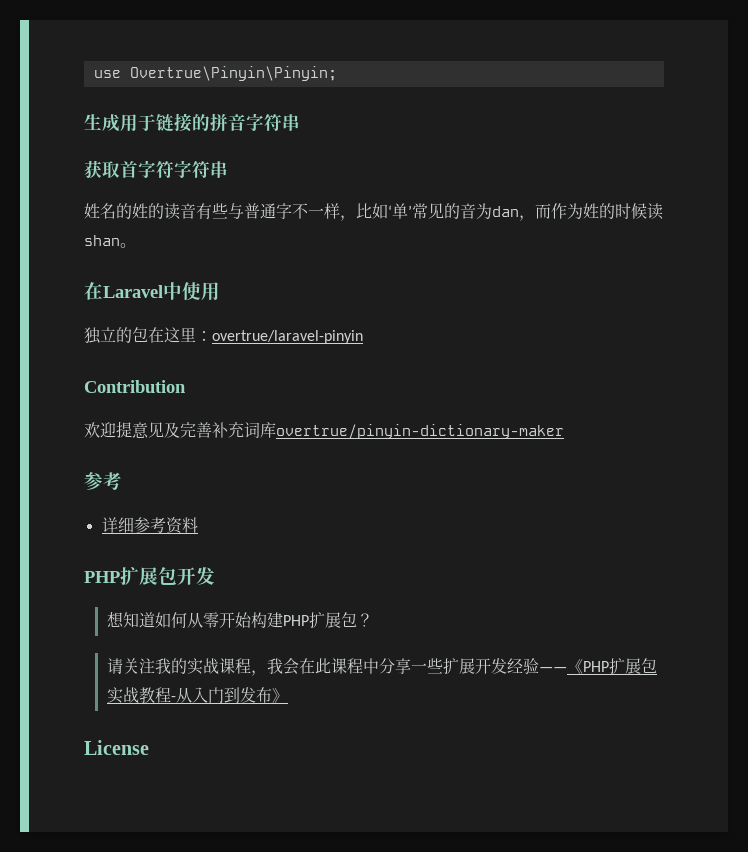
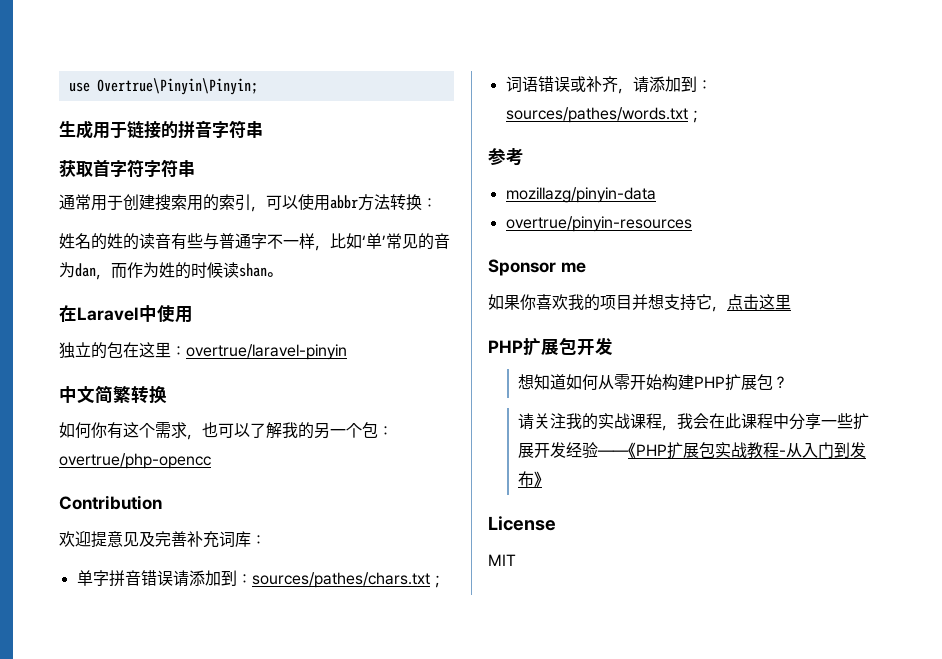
(228, 169) none -> [59,194,437,212] // 通常用于创建搜索用的索引，可以使用abbr方法转换：
(363, 337) none -> [59,385,167,404] [59,422,393,440] [59,453,211,469] // 中文简繁转换 // 如何你有这个需求，也可以了解我的另一个包：overtrue/php-opencc
[276,424,564,439] [84,472,122,490] [101,517,198,534] overtrue/pinyin-dictionary-maker // 参考 // 详细参考资料 -> [251,535,266,545] [76,570,445,588] [505,76,712,94] [505,107,703,123] [488,148,524,166] [505,187,656,203] [505,216,692,232] [488,259,586,276] [488,294,791,312] ： // 单字拼音错误请添加到：sources/pathes/chars.txt； // 词语错误或补齐，请添加到：sources/pathes/words.txt； // 参考 // mozillazg/pinyin-data // overtrue/pinyin-resources // Sponsor me // 如果你喜欢我的项目并想支持它，点击这里
(149, 747) none -> [488,554,516,566] // MIT

